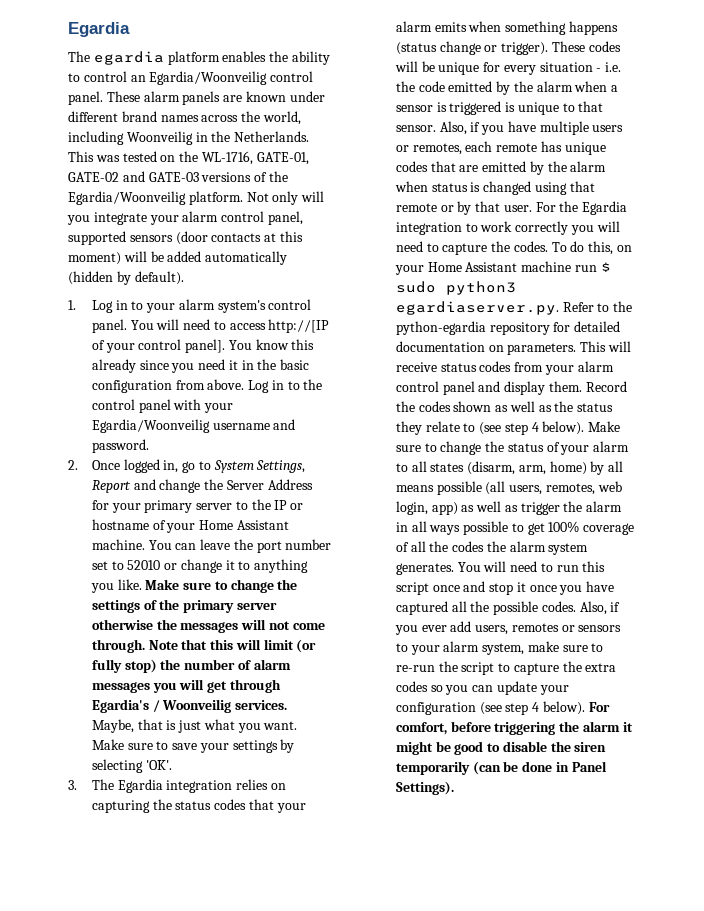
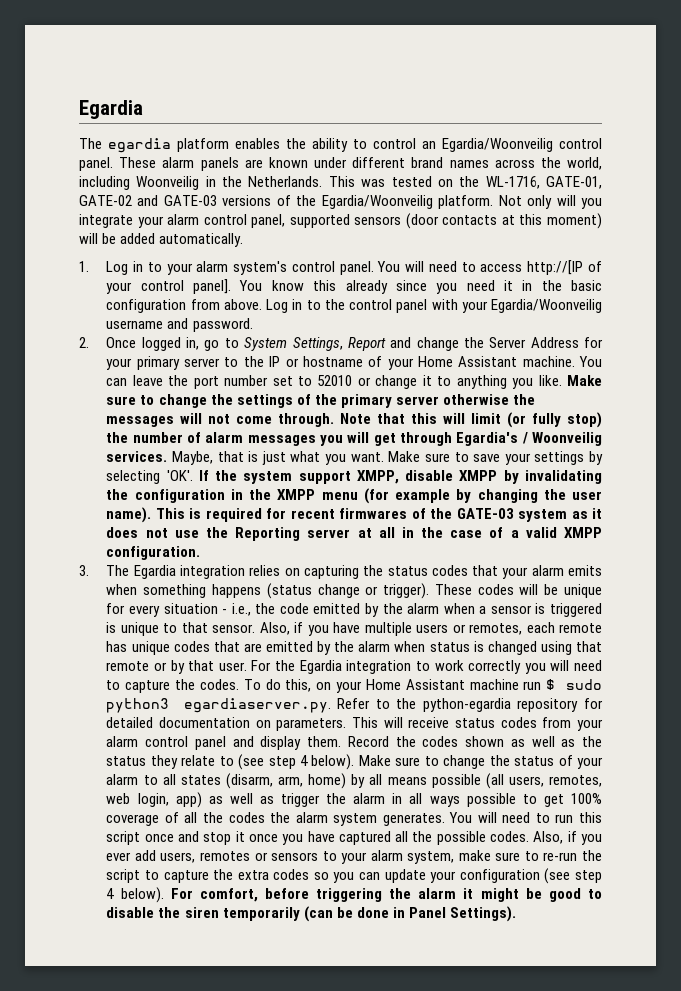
[205,251,288,265] [68,271,184,285] automatically (hidden by default). -> [159,233,244,247] automatically.
(172, 765) none -> [198,470,602,484] [106,488,602,504] [106,507,602,523] [106,527,602,541] [106,546,201,560] If the system support XMPP, disable XMPP by invalidating the configuration in the XMPP menu (for example by changing the user name). This is required for recent firmwares of the GATE-03 system as it does not use the Reporting server at all in the case of a valid XMPP configuration.
[605,62,622,72] i.e. -> [231,603,251,616] i.e.,

